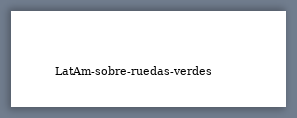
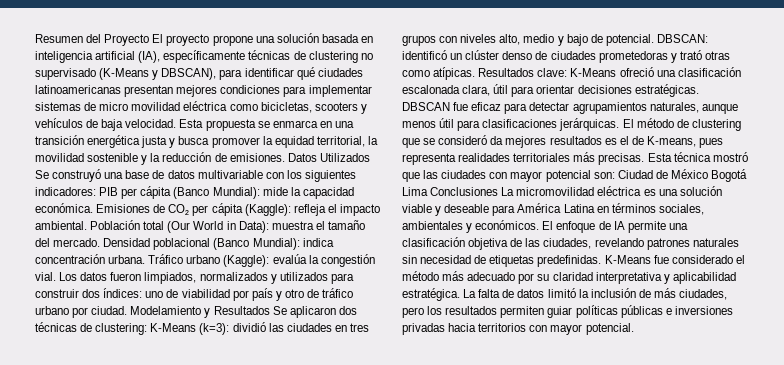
[55,66,212,75] LatAm-sobre-ruedas-verdes -> [35,33,373,46] [35,50,373,63] [35,67,363,80] [35,85,372,97] [35,101,367,114] [35,118,354,131] [35,135,378,148] [35,152,370,165] [35,169,356,182] [35,186,354,199] [35,203,380,216] [35,220,365,233] [35,238,334,250] [35,254,375,267] [35,272,354,284] [35,288,354,301] [35,306,357,318] [35,322,369,335] [402,34,708,46] [402,50,730,63] [402,67,741,80] [402,84,699,97] [402,102,738,114] [402,118,741,131] [402,135,724,148] [402,152,748,165] [402,169,748,182] [402,186,722,196] [402,203,704,216] [402,220,688,233] [402,237,739,250] [402,255,745,267] [402,271,736,284] [402,288,728,301] [402,305,733,318] [402,323,634,335] Resumen del Proyecto El proyecto propone una solución basada en inteligencia artificial (IA), específicamente técnicas de clustering no supervisado (K-Means y DBSCAN), para identificar qué ciudades latinoamericanas presentan mejores condiciones para implementar sistemas de micro movilidad eléctrica como bicicletas, scooters y vehículos de baja velocidad. Esta propuesta se enmarca en una transición energética justa y busca promover la equidad territorial, la movilidad sostenible y la reducción de emisiones. Datos Utilizados Se construyó una base de datos multivariable con los siguientes indicadores: PIB per cápita (Banco Mundial): mide la capacidad económica. Emisiones de CO₂ per cápita (Kaggle): refleja el impacto ambiental. Población total (Our World in Data): muestra el tamaño del mercado. Densidad poblacional (Banco Mundial): indica concentración urbana. Tráfico urbano (Kaggle): evalúa la congestión vial. Los datos fueron limpiados, normalizados y utilizados para construir dos índices: uno de viabilidad por país y otro de tráfico urbano por ciudad. Modelamiento y Resultados Se aplicaron dos técnicas de clustering: K-Means (k=3): dividió las ciudades en tres grupos con niveles alto, medio y bajo de potencial. DBSCAN: identificó un clúster denso de ciudades prometedoras y trató otras como atípicas. Resultados clave: K-Means ofreció una clasificación escalonada clara, útil para orientar decisiones estratégicas. DBSCAN fue eficaz para detectar agrupamientos naturales, aunque menos útil para clasificaciones jerárquicas. El método de clustering que se consideró da mejores resultados es el de K-means, pues representa realidades territoriales más precisas. Esta técnica mostró que las ciudades con mayor potencial son: Ciudad de México Bogotá Lima Conclusiones La micromovilidad eléctrica es una solución viable y deseable para América Latina en términos sociales, ambientales y económicos. El enfoque de IA permite una clasificación objetiva de las ciudades, revelando patrones naturales sin necesidad de etiquetas predefinidas. K-Means fue considerado el método más adecuado por su claridad interpretativa y aplicabilidad estratégica. La falta de datos limitó la inclusión de más ciudades, pero los resultados permiten guiar políticas públicas e inversiones privadas hacia territorios con mayor potencial.

